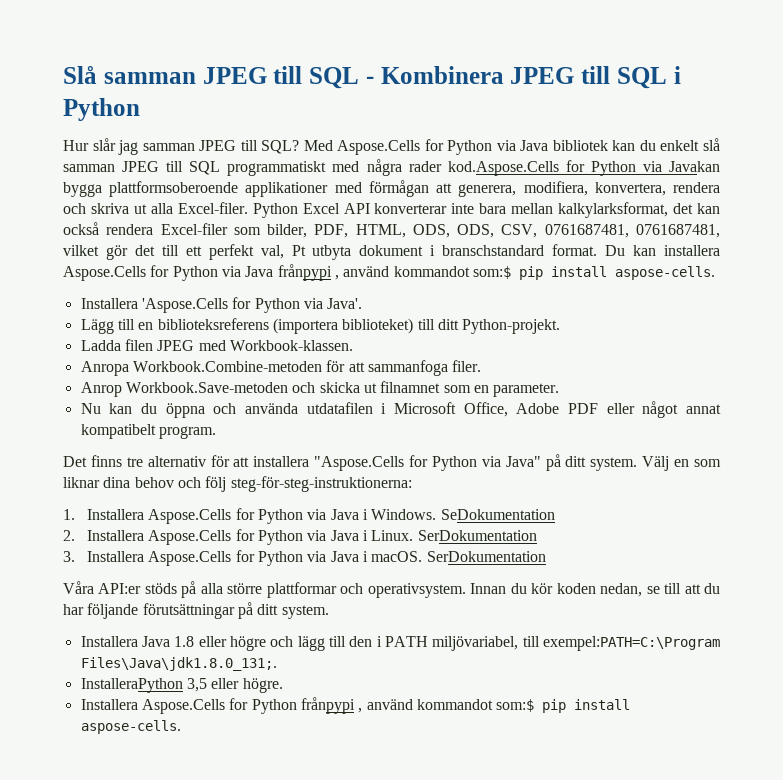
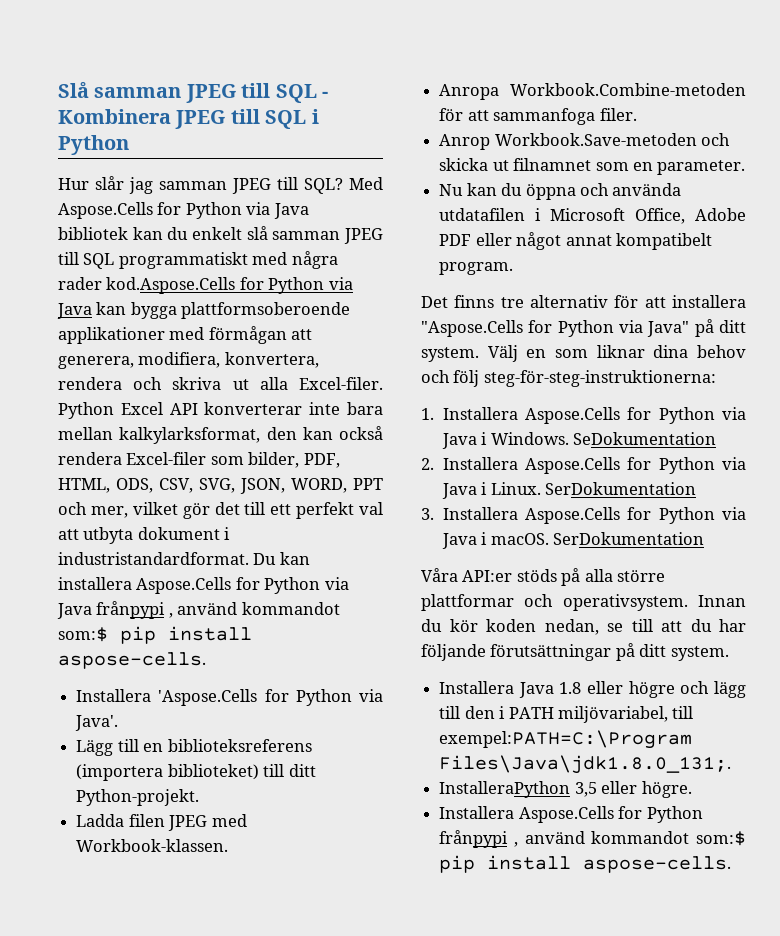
[669,161,721,172] Javakan -> [57,302,127,319] Java kan
[673,203,694,214] det -> [266,427,297,440] den
[457,224,720,238] ODS, CSV, 0761687481, 0761687481, -> [159,478,383,494] [58,502,128,518] CSV, SVG, JSON, WORD, PPT och mer,
[260,245,306,259] val, Pt -> [359,502,383,515] [58,529,79,540] val att
[442,244,598,256] branschstandard format. -> [58,552,249,565] industristandardformat.

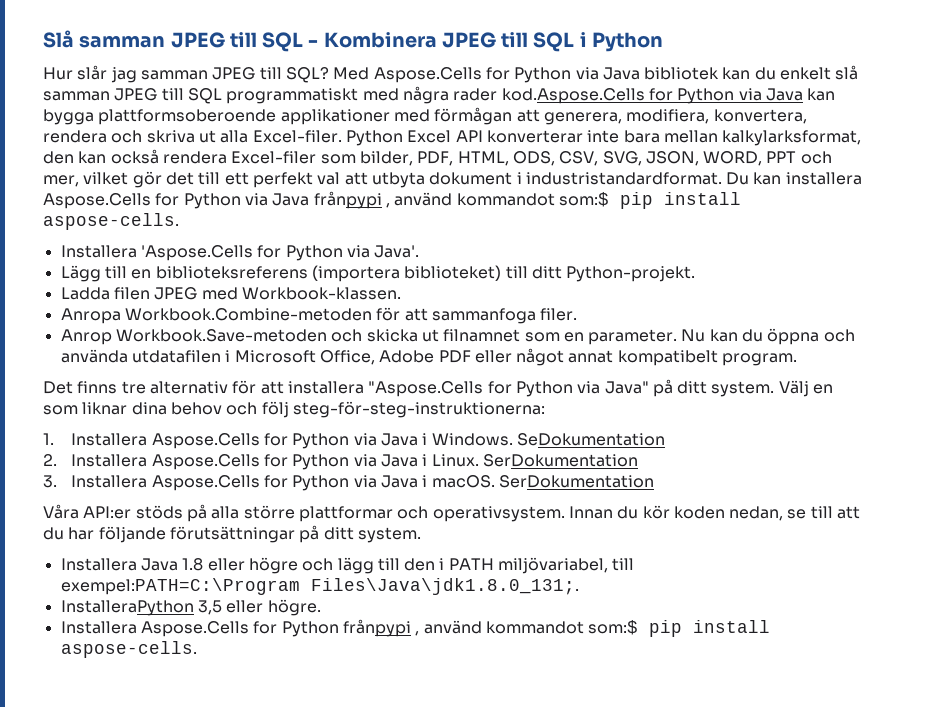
(746, 167) // -> (678, 337) none

